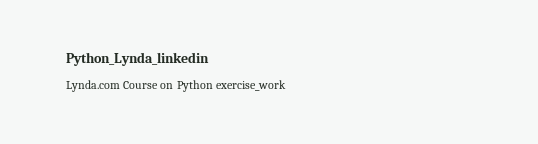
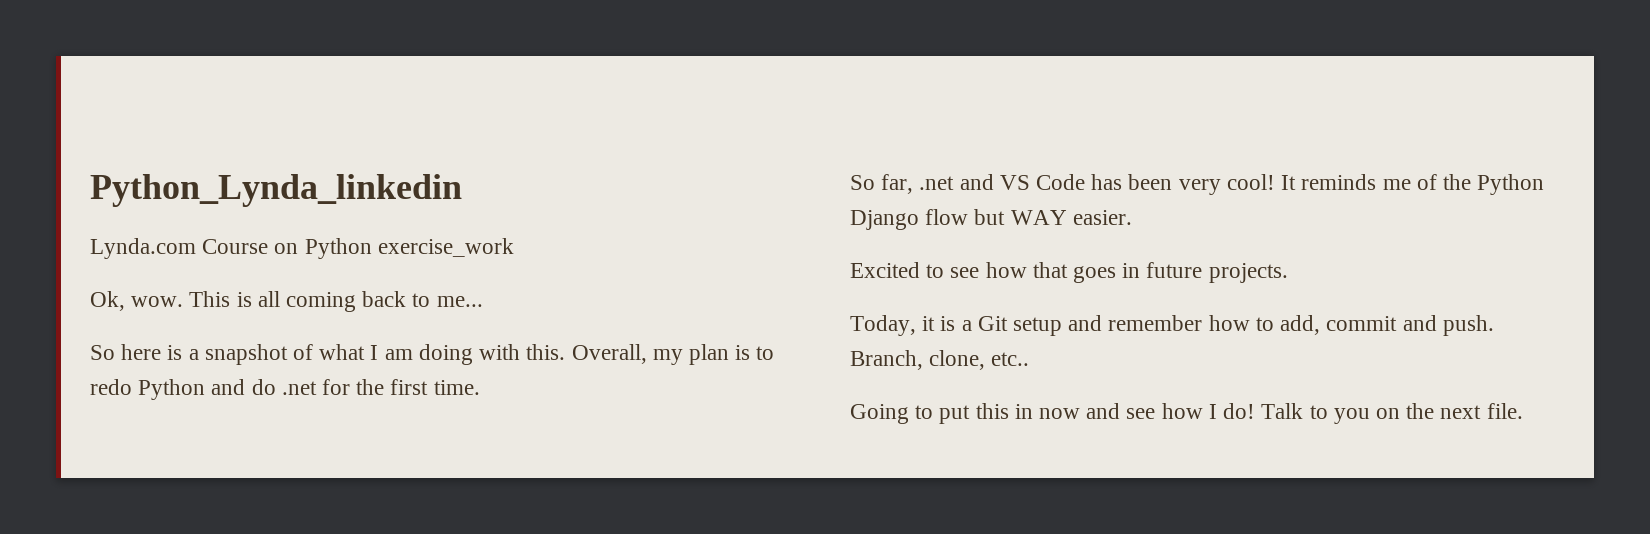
(286, 85) none -> [90,291,483,312] [90,344,775,365] [90,379,480,400] [850,174,1545,195] [850,209,1132,230] [850,262,1288,283] [850,315,1494,336] [850,350,1030,370] [850,403,1523,424] // Ok, wow. This is all coming back to me... // So here is a snapshot of what I am doing with this. Overall, my plan is to redo Python and do .net for the first time. // So far, .net and VS Code has been very cool! It reminds me of the Python Django flow but WAY easier. // Excited to see how that goes in future projects. // Today, it is a Git setup and remember how to add, commit and push. Branch, clone, etc.. // Going to put this in now and see how I do! Talk to you on the next file.

